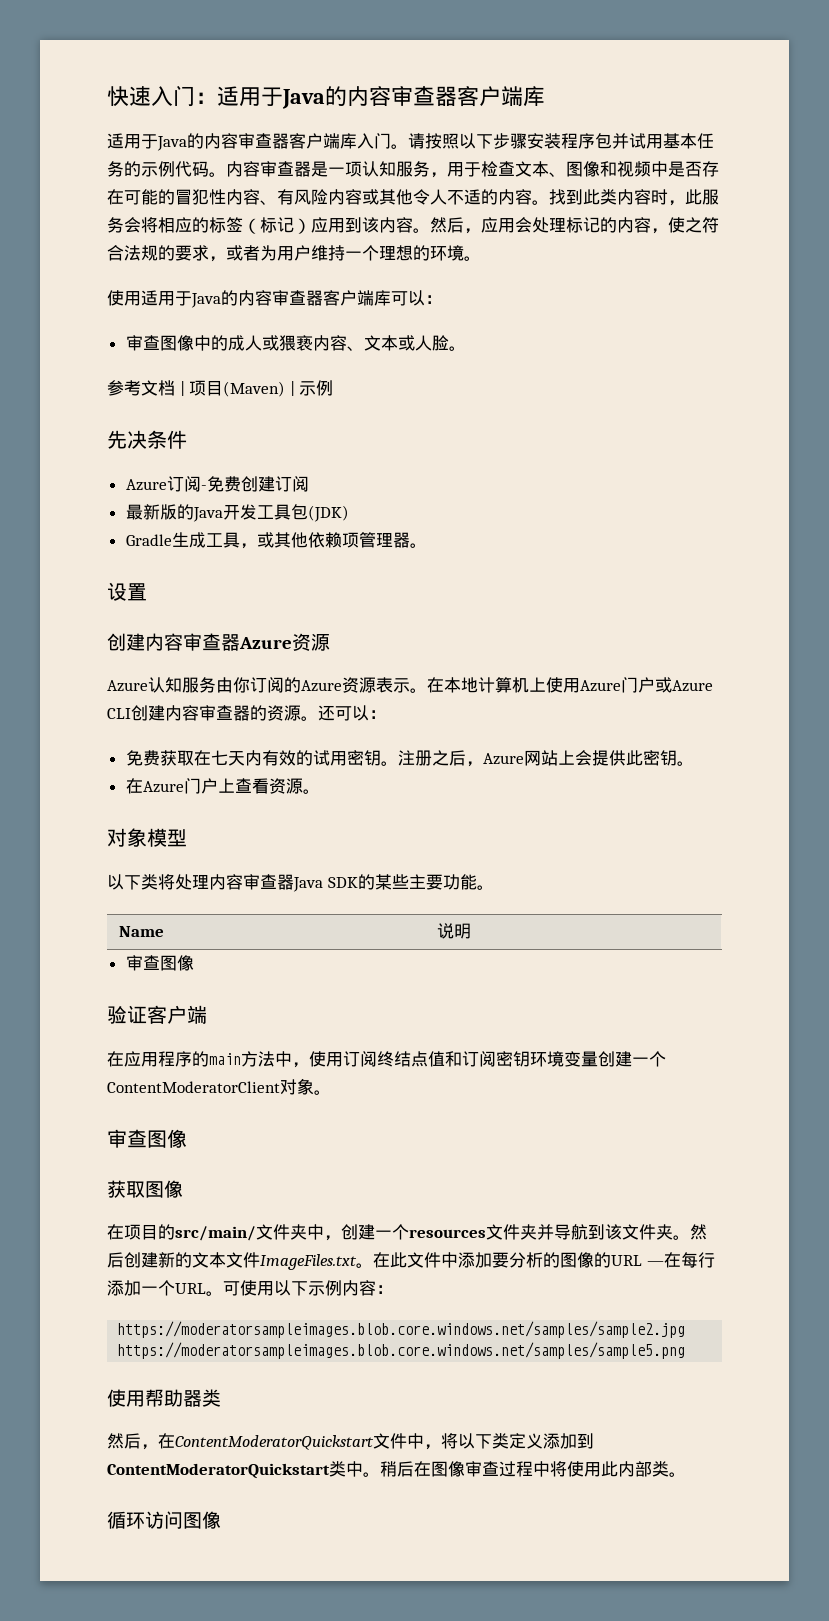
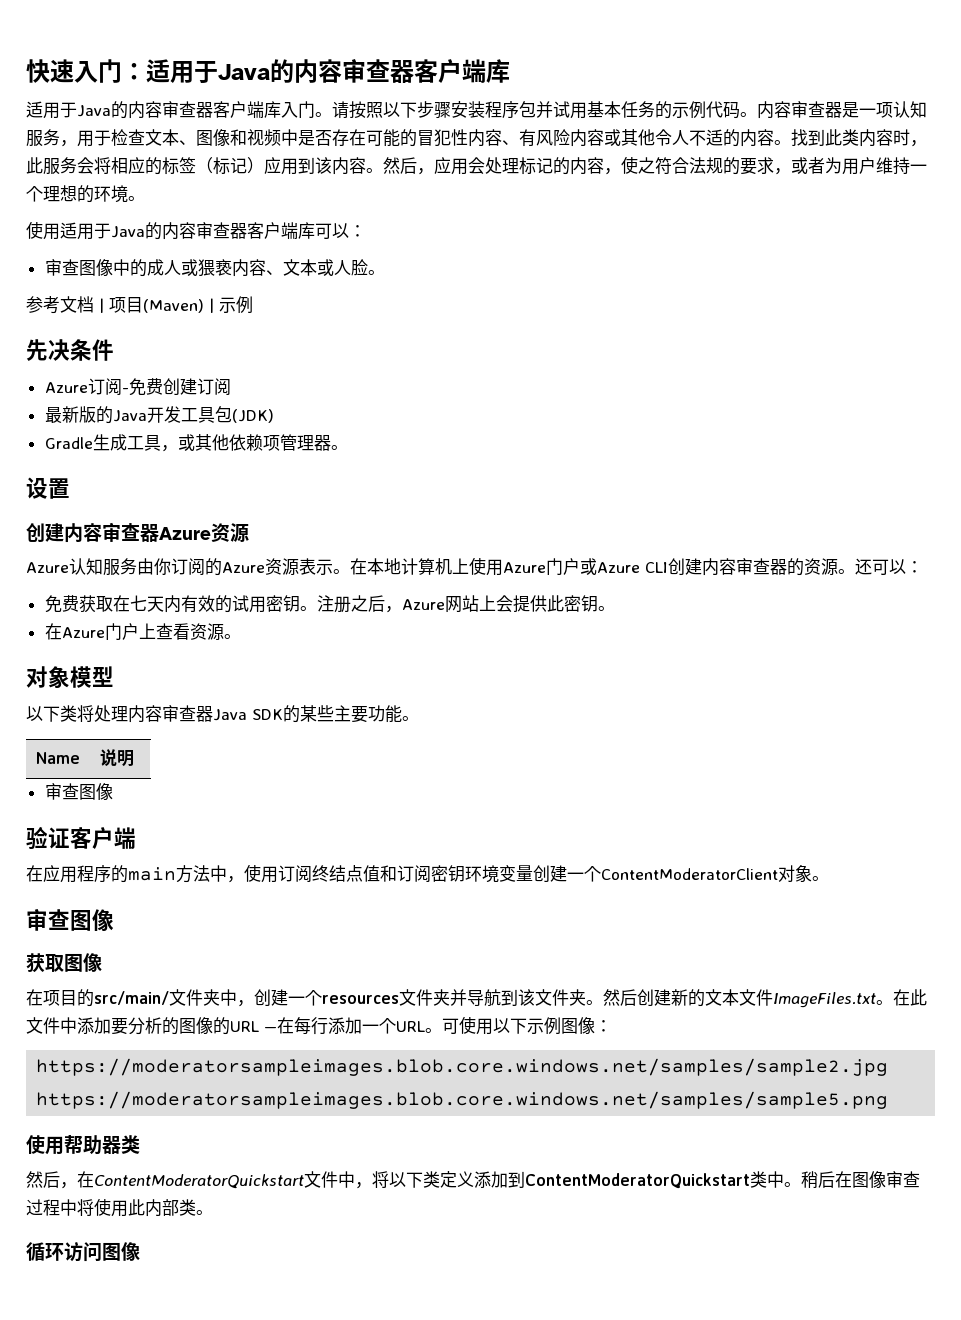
[342,1280,376,1296] 内容 -> [561,1017,595,1034] 图像

